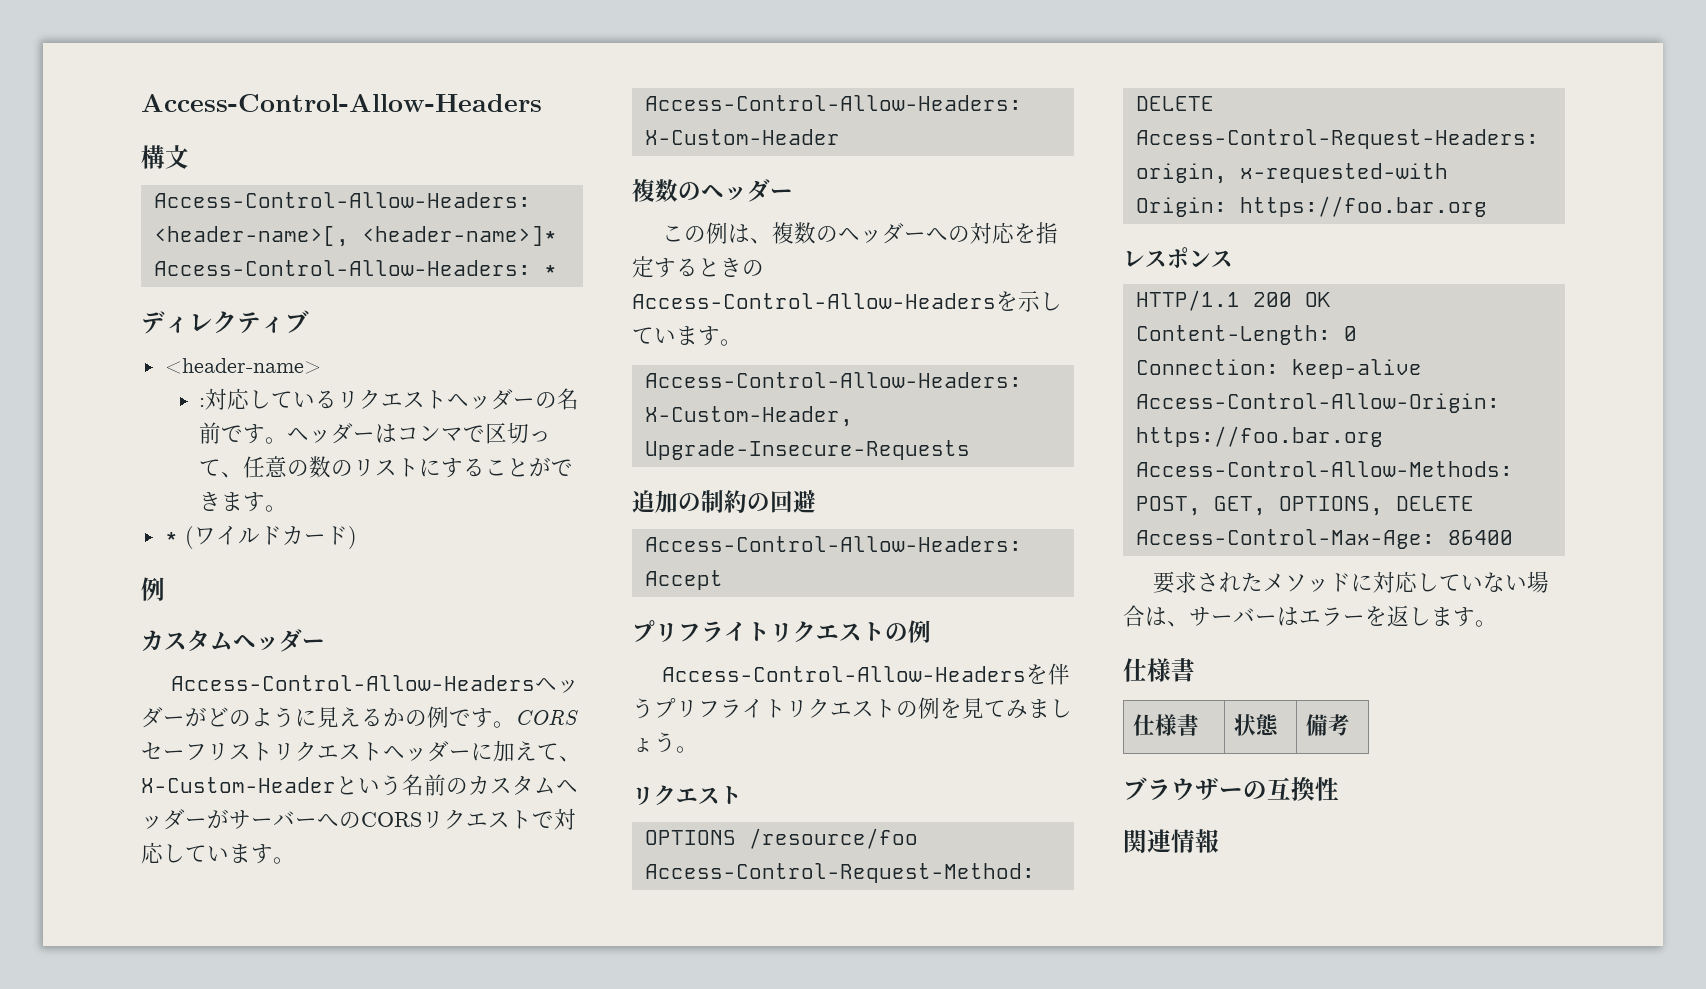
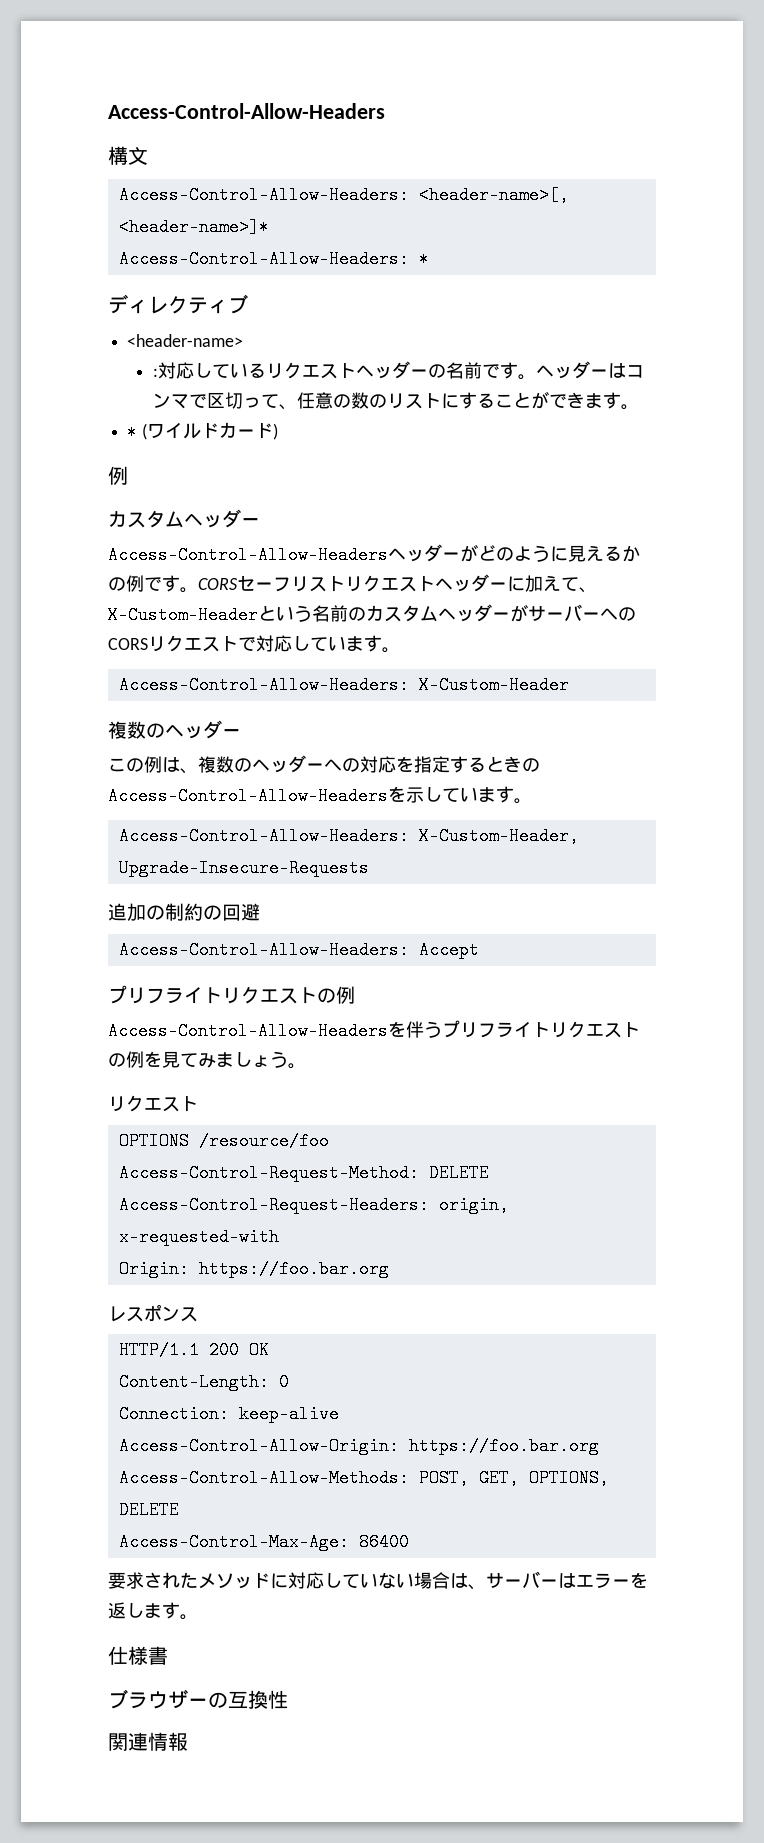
[1132,714,1199,736] [1233,714,1279,736] [1305,714,1350,736] // 仕様書 | 状態 | 備考 -> (168, 1655) none

